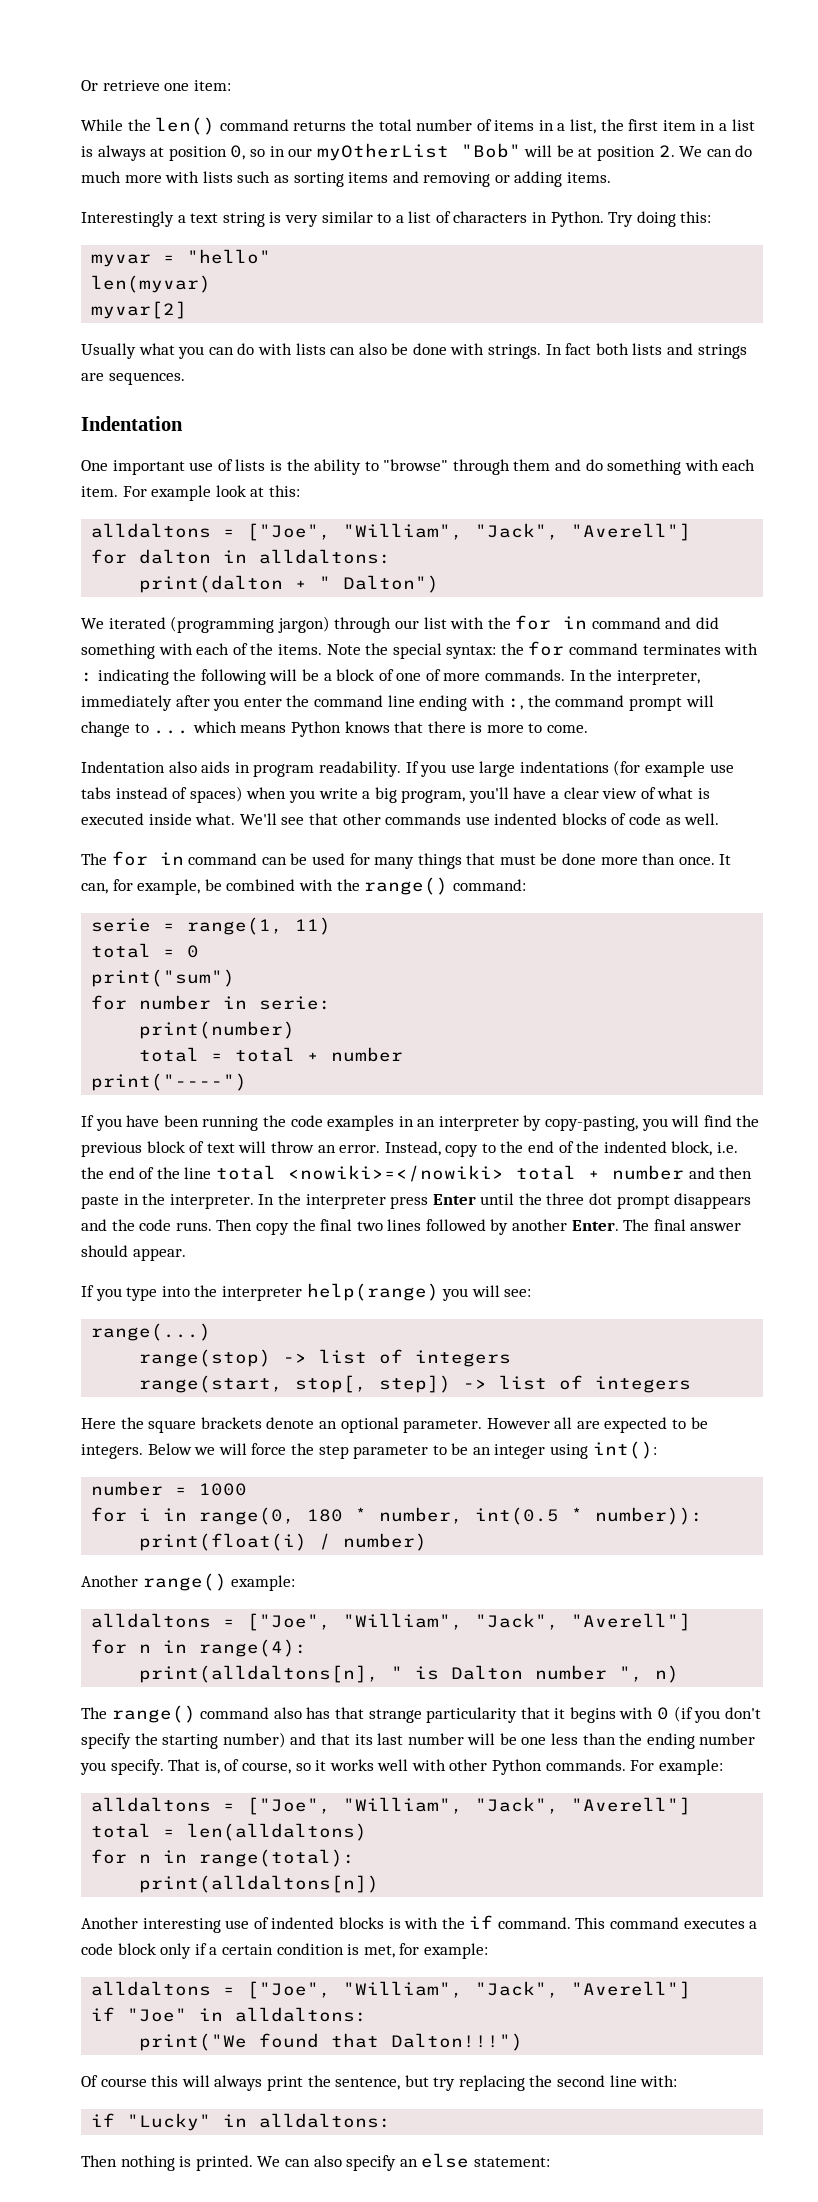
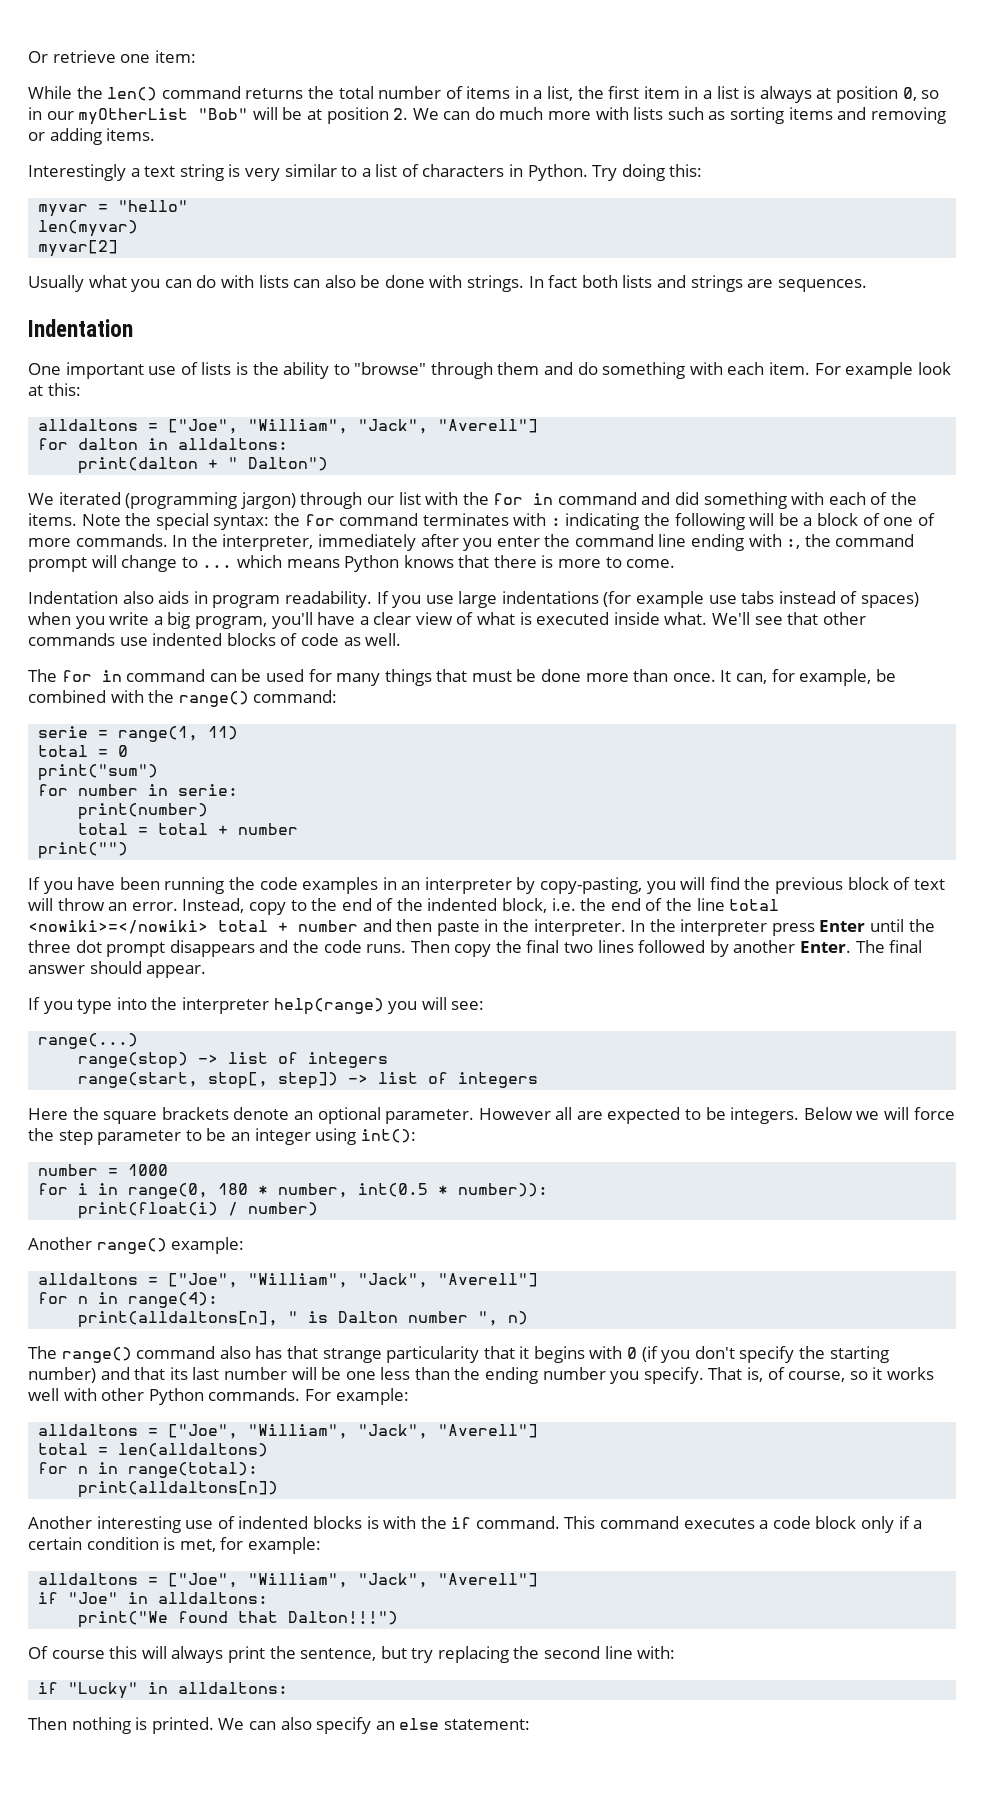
[91,1073,248,1091] print("----") -> [38,842,129,859] print("")

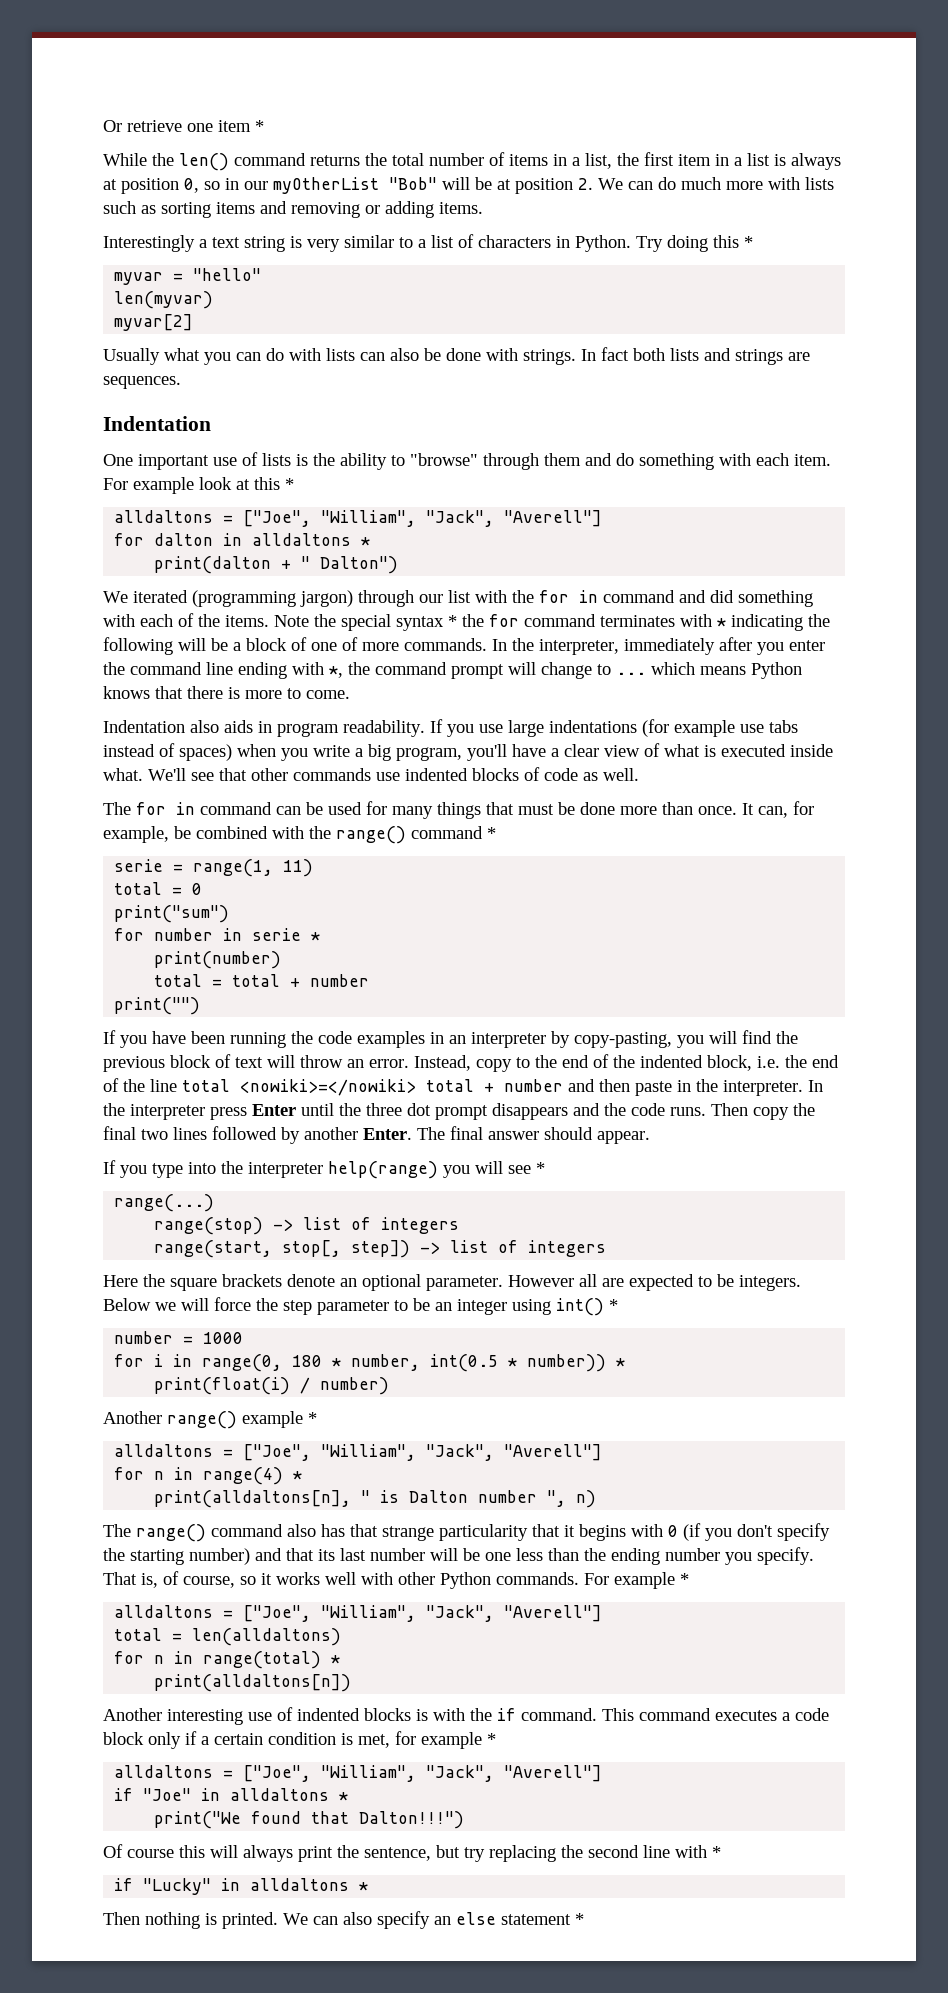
[154,50,196,63] item: -> [218,120,264,132] item *
[669,164,703,177] this: -> [713,235,753,248] this *
[47,383,81,396] this: -> [254,477,294,490] this *
[178,438,289,450] alldaltons: -> [252,533,371,546] alldaltons *
[213,515,270,530] syntax: -> [396,615,457,631] syntax *
[550,518,561,526] : -> [717,618,726,627] *
[786,539,801,549] :, -> [329,666,343,678] *,
[253,690,338,703] command: -> [411,826,496,839] command *
[178,784,239,796] serie: -> [252,928,321,941] serie *
[451,1001,485,1010] see: -> [508,1162,545,1174] see *
[360,1129,416,1143] int(): -> [556,1298,618,1316] int() *
[458,1183,549,1197] number)): -> [527,1354,626,1372] number)) *
[171,1237,245,1254] example: -> [242,1411,317,1428] example *
[128,1292,219,1308] range(4): -> [203,1467,303,1485] range(4) *
[335,1388,409,1405] example: -> [614,1572,689,1589] example *
[128,1462,259,1478] range(total): -> [203,1651,341,1669] range(total) *
[247,1537,321,1554] example: -> [421,1732,496,1749] example *
[158,1592,269,1604] alldaltons: -> [230,1788,349,1801] alldaltons *
[637,1646,676,1659] with: -> [675,1845,721,1858] with *
[178,1682,289,1694] alldaltons: -> [250,1878,369,1891] alldaltons *
[443,1719,530,1730] statement: -> [501,1913,584,1925] statement *

